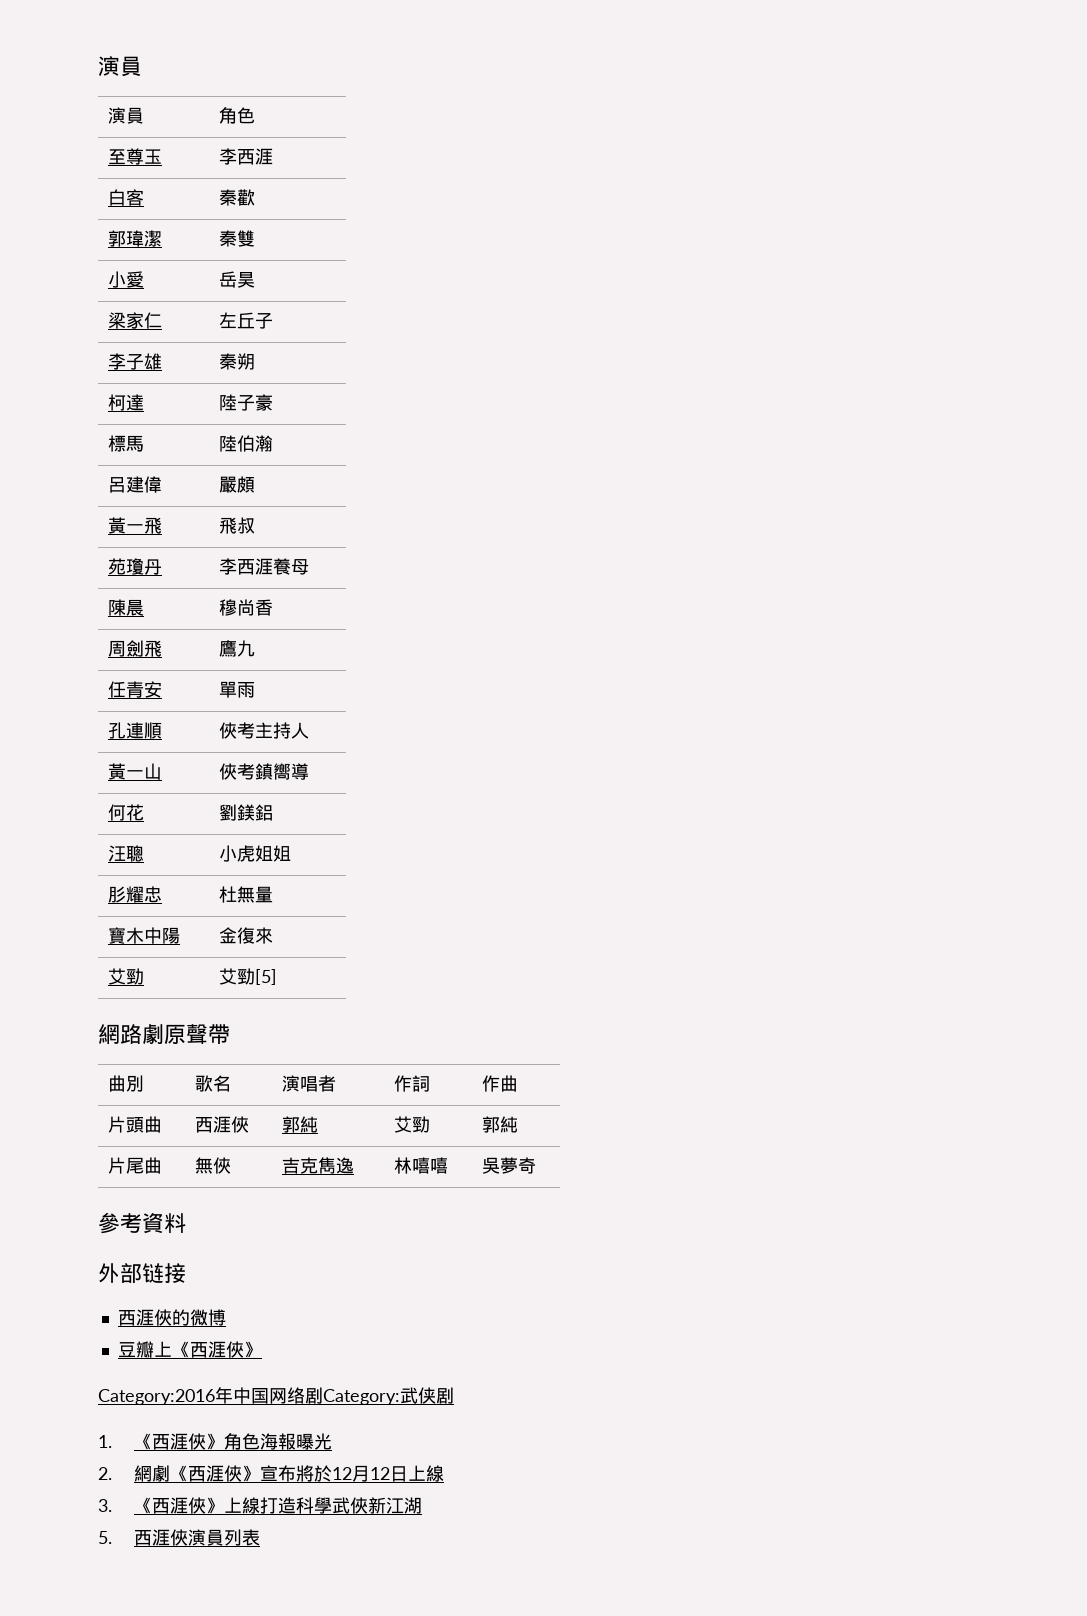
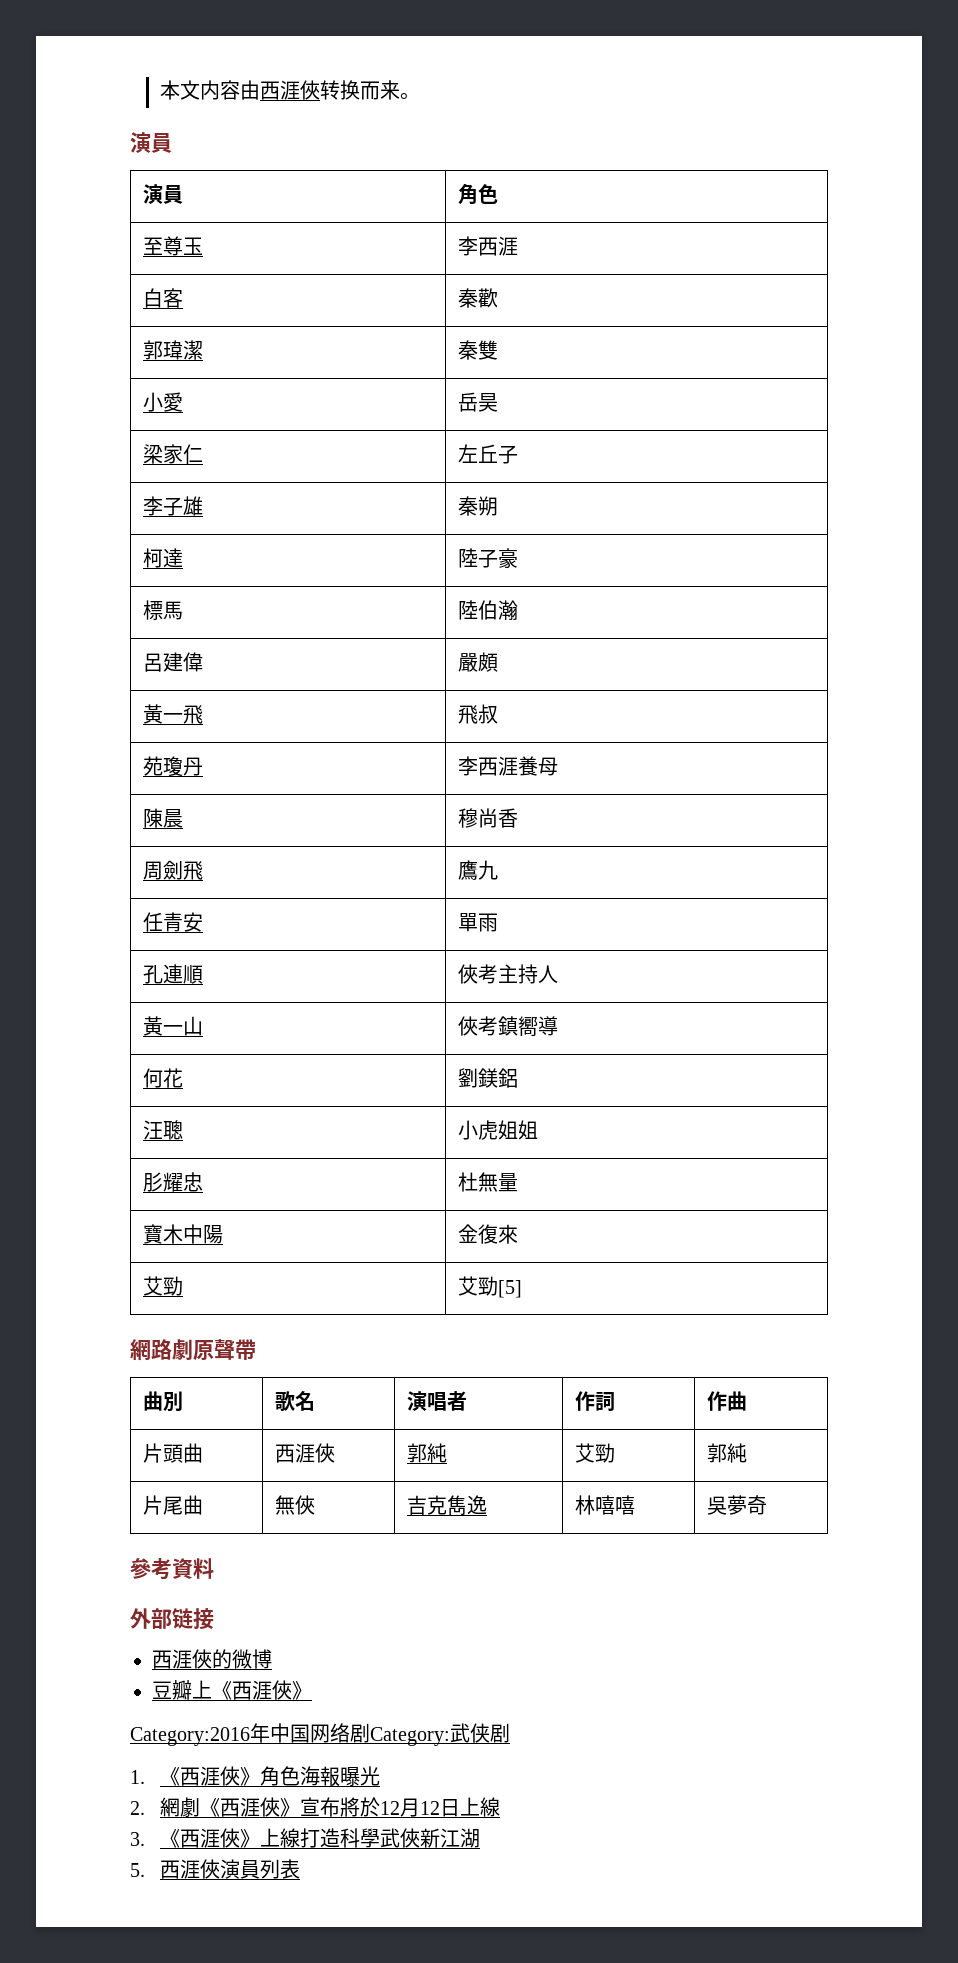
(98, 66) none -> [160,80,421,100] 本文内容由西涯俠转换而来。 //

